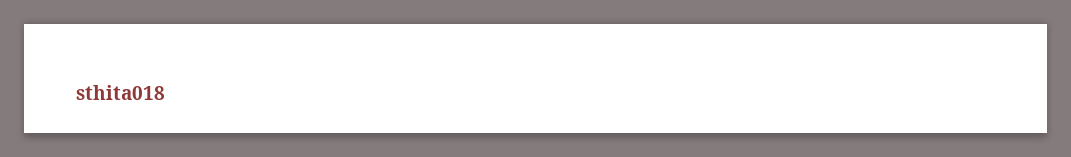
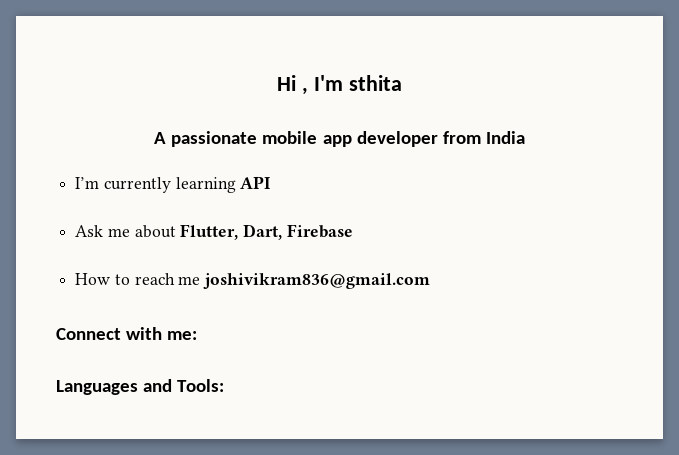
[76,85,165,100] sthita018 -> [277,75,402,95] [154,131,525,147] [75,176,272,193] [75,224,353,240] [75,273,431,289] [56,327,198,340] [56,379,225,395] Hi , I'm sthita // A passionate mobile app developer from India // I’m currently learning API // Ask me about Flutter, Dart, Firebase // How to reach me joshivikram836@gmail.com // Connect with me: // Languages and Tools:

